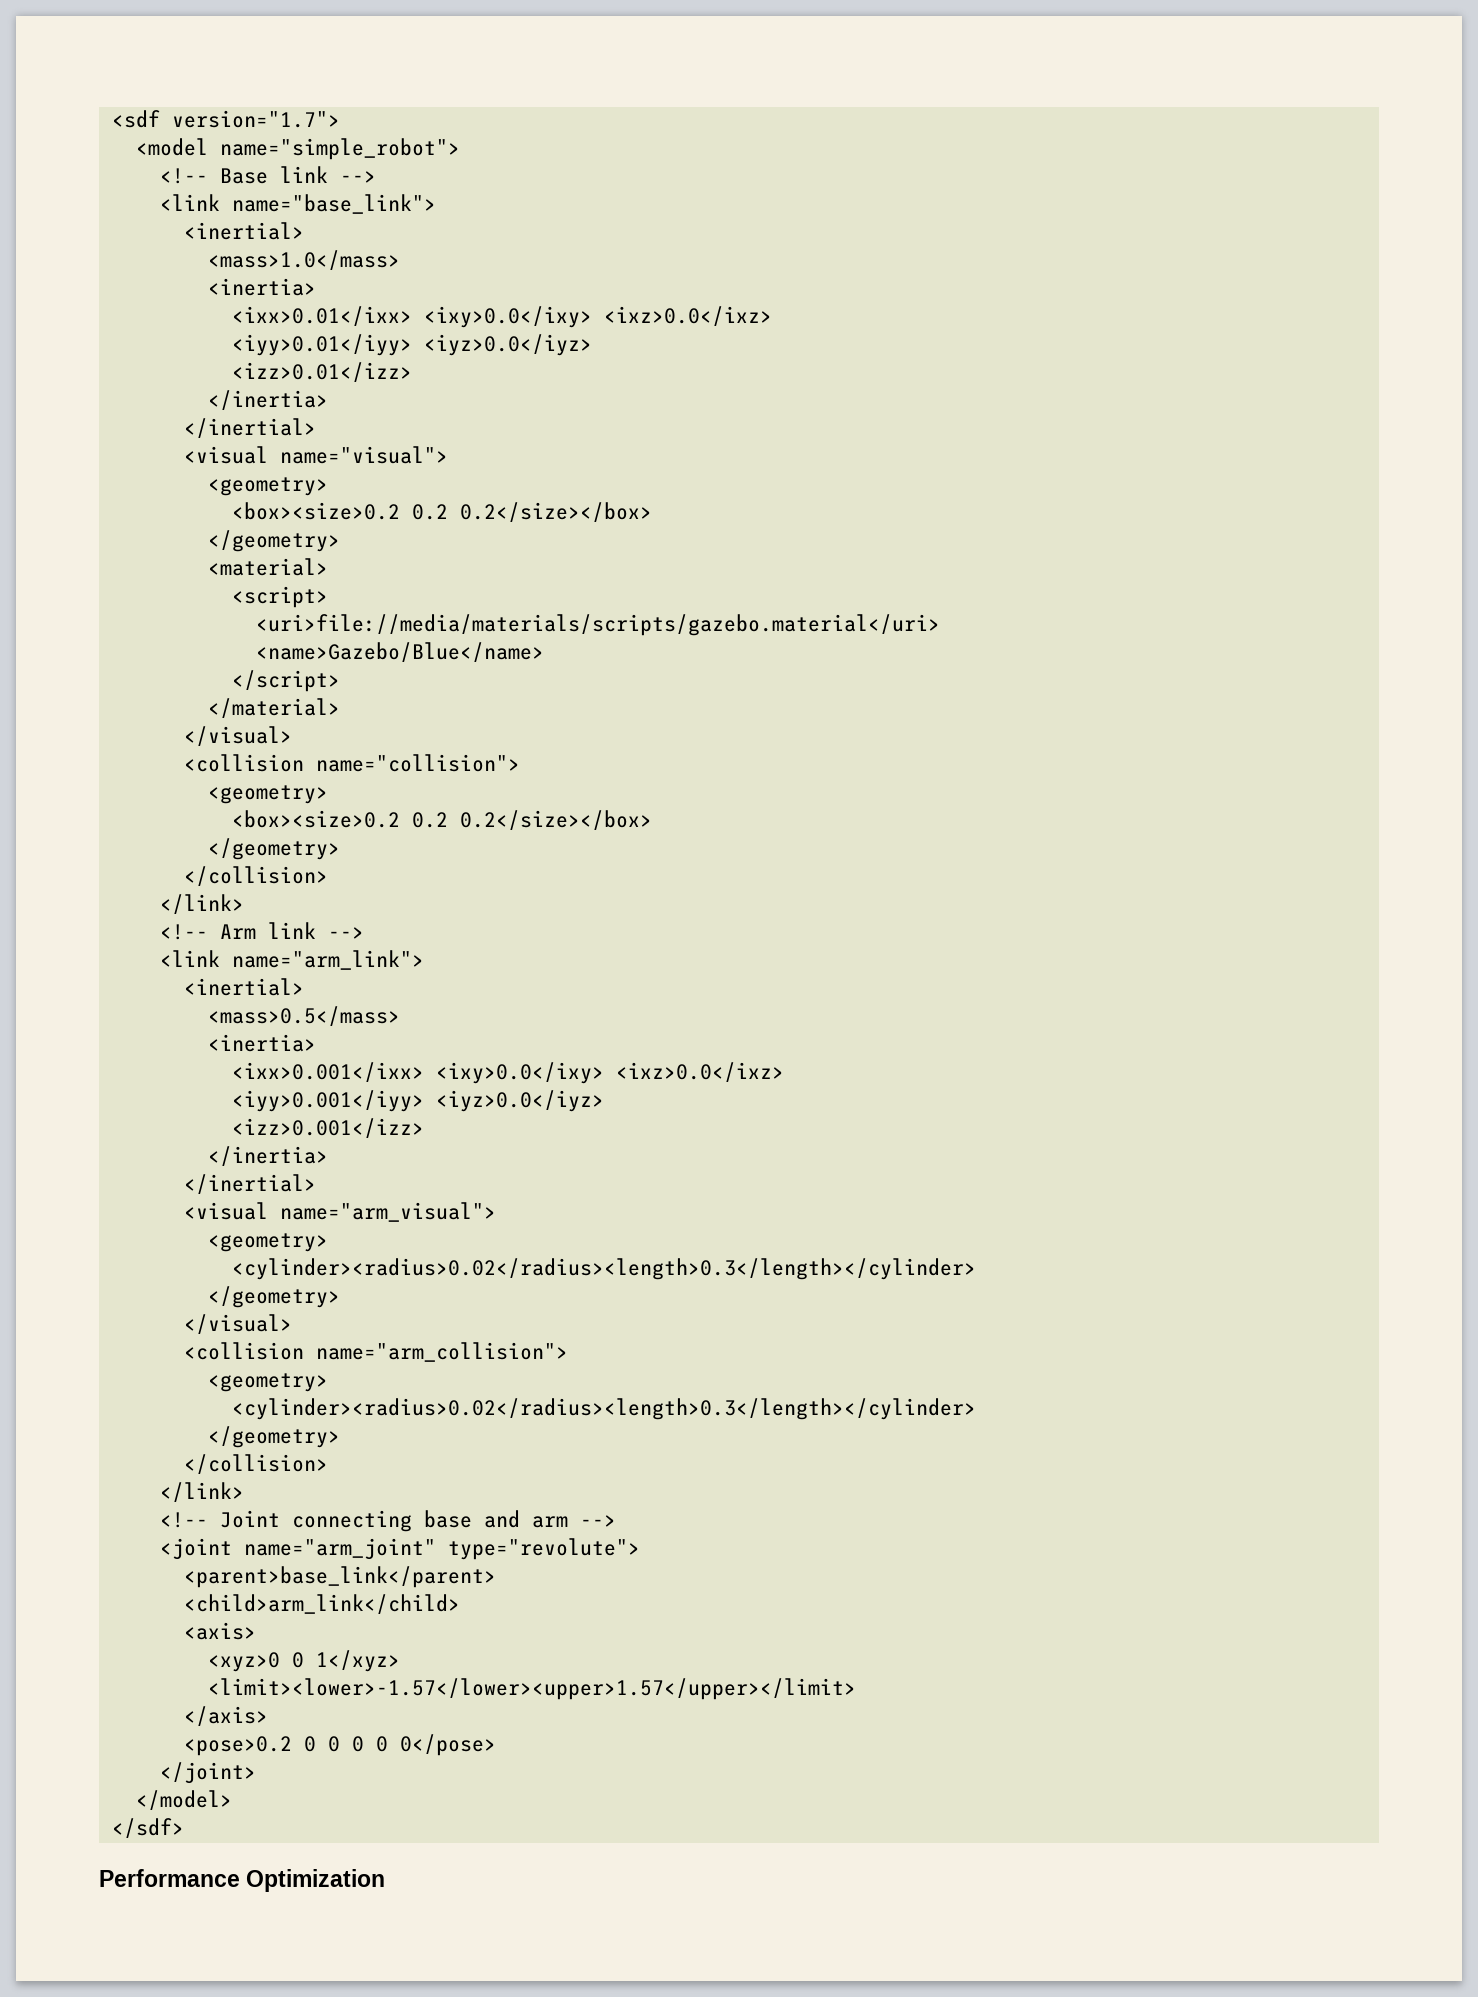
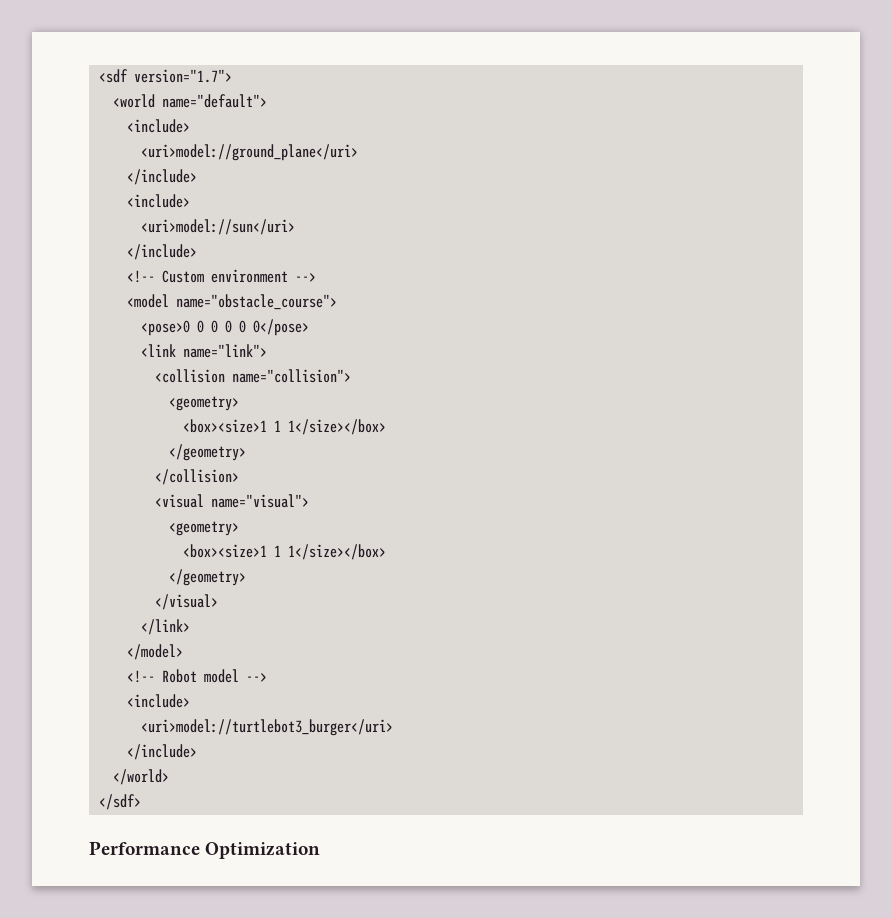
[135,138,460,160] [159,166,376,184] [159,194,436,214] [183,222,304,240] [207,250,400,270] [207,278,316,296] [231,306,772,328] [231,334,592,356] [231,362,412,382] [207,390,328,410] [183,418,316,438] [183,446,448,464] [207,477,328,496] [231,502,652,522] [207,530,340,552] [207,558,328,576] [231,586,328,608] [255,614,940,636] [255,642,544,662] [231,670,340,692] [207,698,340,718] [183,726,292,746] [183,754,520,772] [207,785,328,804] [231,810,652,830] [207,838,340,860] [183,866,328,886] [159,894,244,914] [159,922,364,940] [159,950,424,970] [183,978,304,996] [207,1006,400,1026] [207,1034,316,1052] [231,1062,784,1084] [231,1090,604,1112] [231,1118,424,1138] [207,1146,328,1166] [183,1174,316,1194] [183,1202,496,1222] [207,1233,328,1252] [231,1258,976,1280] [207,1286,340,1308] [183,1314,292,1334] [183,1342,568,1362] [207,1373,328,1392] [231,1398,976,1420] [207,1426,340,1448] [183,1454,328,1474] [159,1482,244,1502] [159,1510,616,1532] [159,1538,640,1560] [183,1566,496,1588] [183,1594,460,1614] [183,1622,256,1640] [207,1650,400,1672] [207,1678,856,1700] [183,1706,268,1726] [183,1734,496,1756] [159,1762,256,1784] [135,1790,232,1810] <model name="simple_robot"> // <!-- Base link --> // <link name="base_link"> // <inertial> // <mass>1.0</mass> // <inertia> // <ixx>0.01</ixx> <ixy>0.0</ixy> <ixz>0.0</ixz> // <iyy>0.01</iyy> <iyz>0.0</iyz> // <izz>0.01</izz> // </inertia> // </inertial> // <visual name="visual"> // <geometry> // <box><size>0.2 0.2 0.2</size></box> // </geometry> // <material> // <script> // <uri>file://media/materials/scripts/gazebo.material</uri> // <name>Gazebo/Blue</name> // </script> // </material> // </visual> // <collision name="collision"> // <geometry> // <box><size>0.2 0.2 0.2</size></box> // </geometry> // </collision> // </link> // <!-- Arm link --> // <link name="arm_link"> // <inertial> // <mass>0.5</mass> // <inertia> // <ixx>0.001</ixx> <ixy>0.0</ixy> <ixz>0.0</ixz> // <iyy>0.001</iyy> <iyz>0.0</iyz> // <izz>0.001</izz> // </inertia> // </inertial> // <visual name="arm_visual"> // <geometry> // <cylinder><radius>0.02</radius><length>0.3</length></cylinder> // </geometry> // </visual> // <collision name="arm_collision"> // <geometry> // <cylinder><radius>0.02</radius><length>0.3</length></cylinder> // </geometry> // </collision> // </link> // <!-- Joint connecting base and arm --> // <joint name="arm_joint" type="revolute"> // <parent>base_link</parent> // <child>arm_link</child> // <axis> // <xyz>0 0 1</xyz> // <limit><lower>-1.57</lower><upper>1.57</upper></limit> // </axis> // <pose>0.2 0 0 0 0 0</pose> // </joint> // </model> -> [113,94,268,108] [127,119,191,133] [141,144,359,161] [127,169,198,185] [127,194,191,208] [141,219,296,235] [127,244,198,260] [127,269,317,283] [127,294,338,310] [141,319,310,336] [141,344,268,358] [155,369,352,383] [169,396,240,411] [183,419,387,435] [169,444,247,461] [155,469,240,485] [155,494,310,508] [169,521,240,536] [183,544,387,560] [169,569,247,586] [155,594,219,610] [141,619,191,635] [127,644,184,660] [127,669,268,683] [127,694,191,708] [141,719,394,736] [127,744,198,760] [113,769,170,785] <world name="default"> // <include> // <uri>model://ground_plane</uri> // </include> // <include> // <uri>model://sun</uri> // </include> // <!-- Custom environment --> // <model name="obstacle_course"> // <pose>0 0 0 0 0 0</pose> // <link name="link"> // <collision name="collision"> // <geometry> // <box><size>1 1 1</size></box> // </geometry> // </collision> // <visual name="visual"> // <geometry> // <box><size>1 1 1</size></box> // </geometry> // </visual> // </link> // </model> // <!-- Robot model --> // <include> // <uri>model://turtlebot3_burger</uri> // </include> // </world>

